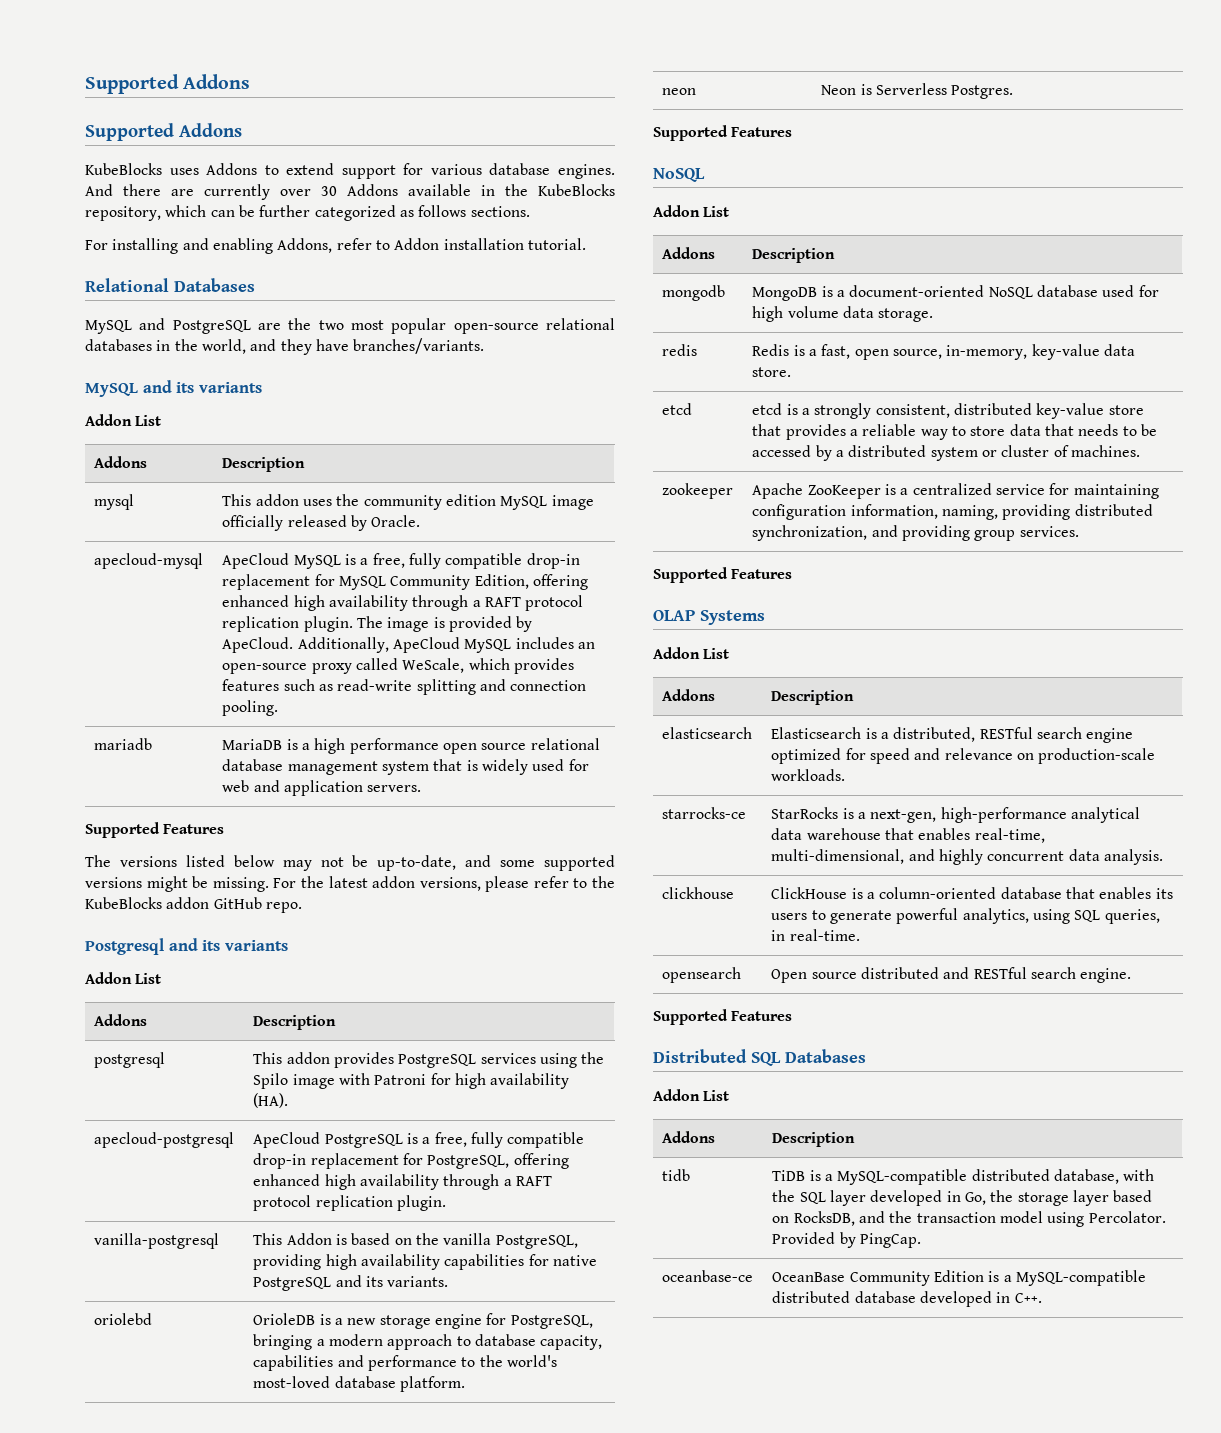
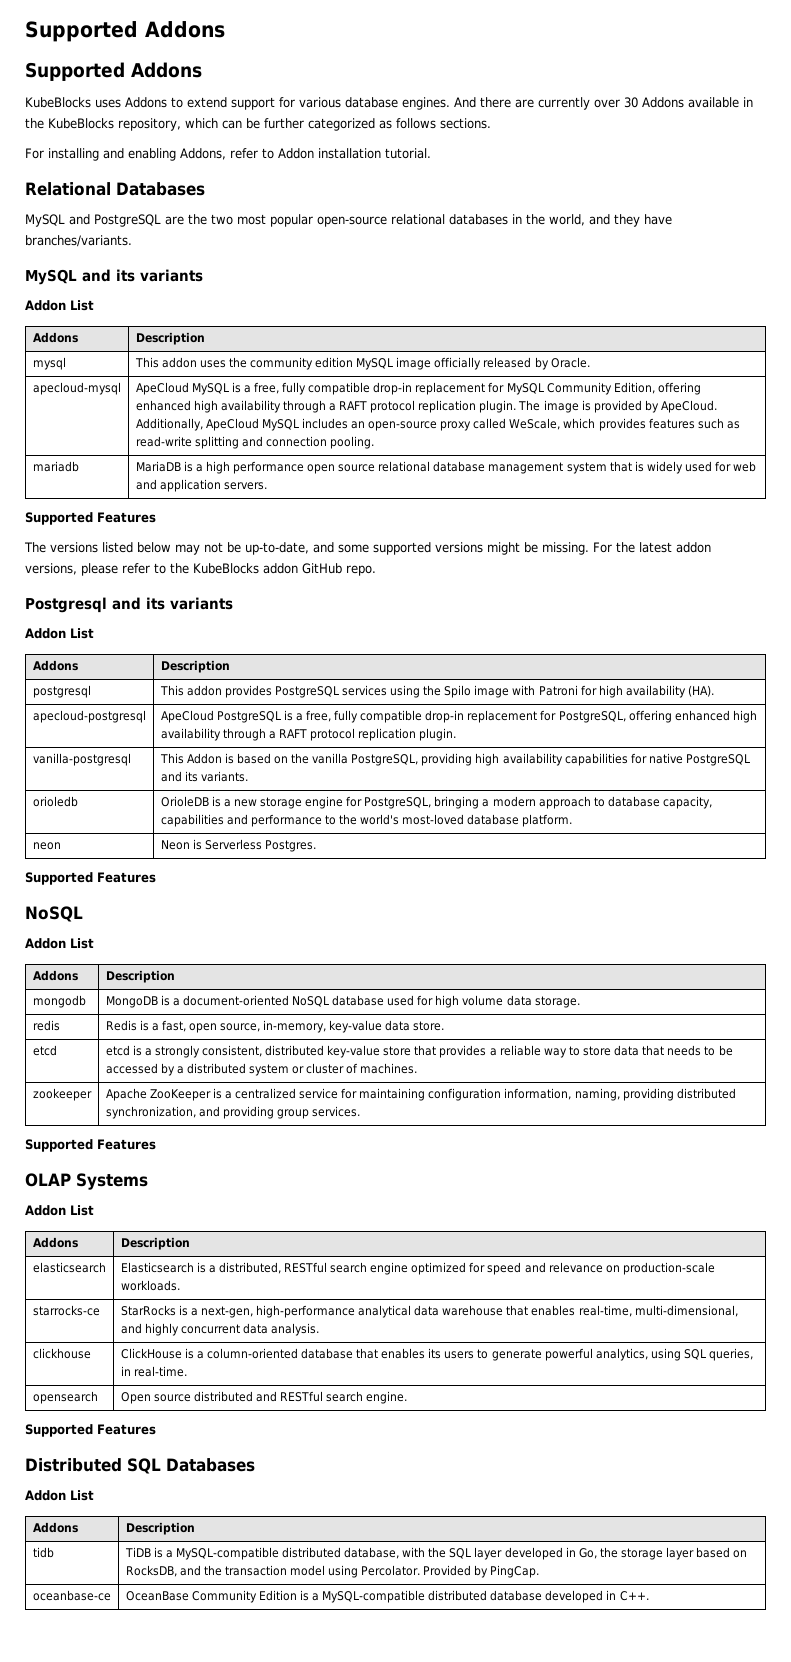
[94,1313,153,1325] oriolebd -> [32,796,78,807] orioledb

